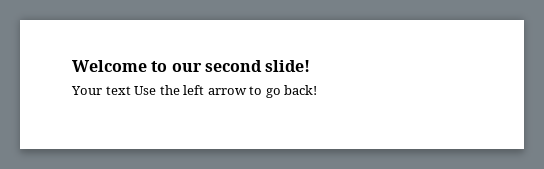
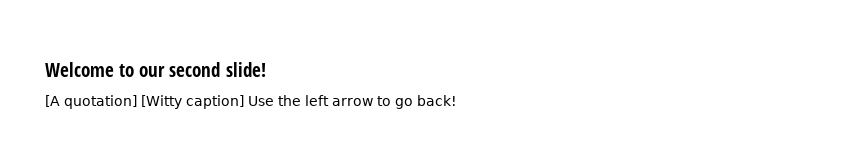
[71,86,131,95] Your text -> [45,95,244,109] [A quotation] [Witty caption]

